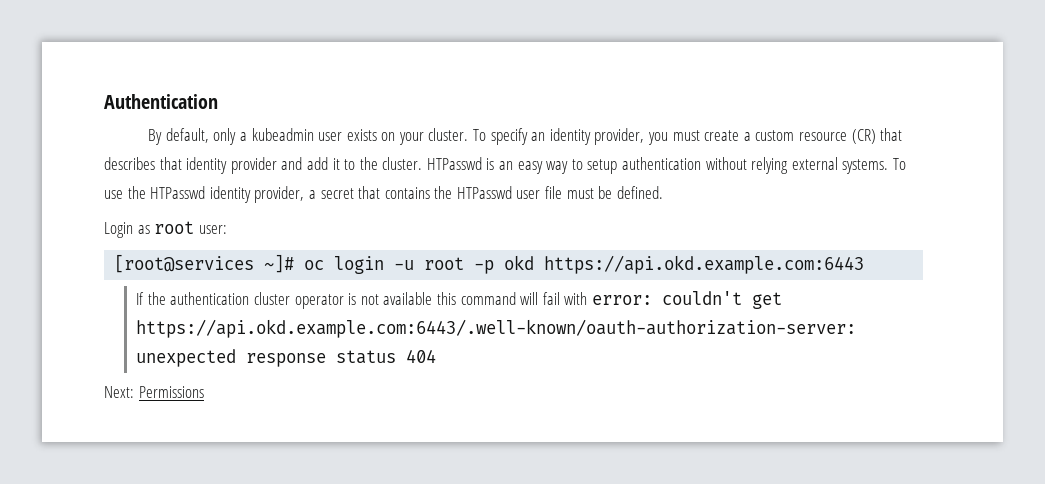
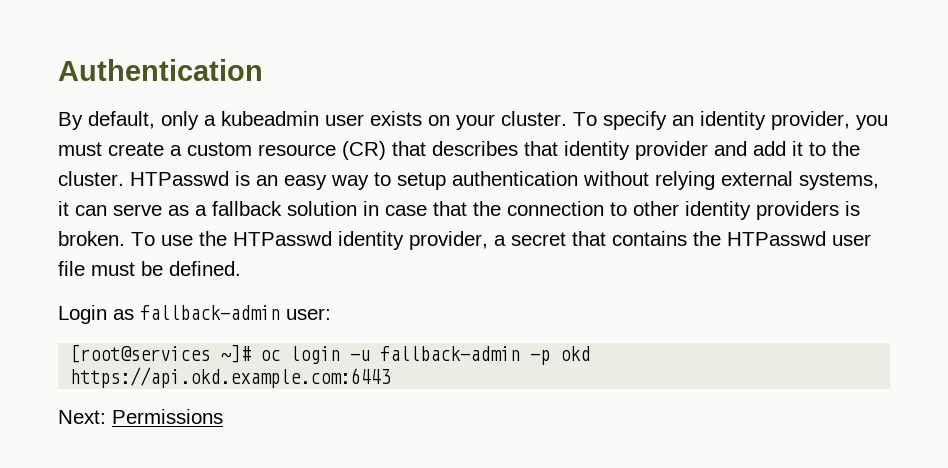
[842,159,889,174] systems. -> [799,172,879,190] [58,201,860,220] [58,231,125,246] systems, it can serve as a fallback solution in case that the connection to other identity providers is broken.
[154,221,195,234] root -> [140,305,280,320] fallback-admin
[424,257,465,270] root -> [380,346,521,361] fallback-admin
[136,291,782,309] [136,319,857,338] [136,349,437,367] // If the authentication cluster operator is not available this command will fail with error: couldn't get https://api.okd.example.com:6443/.well-known/oauth-authorization-server: unexpected response status 404 -> (392, 377) none

